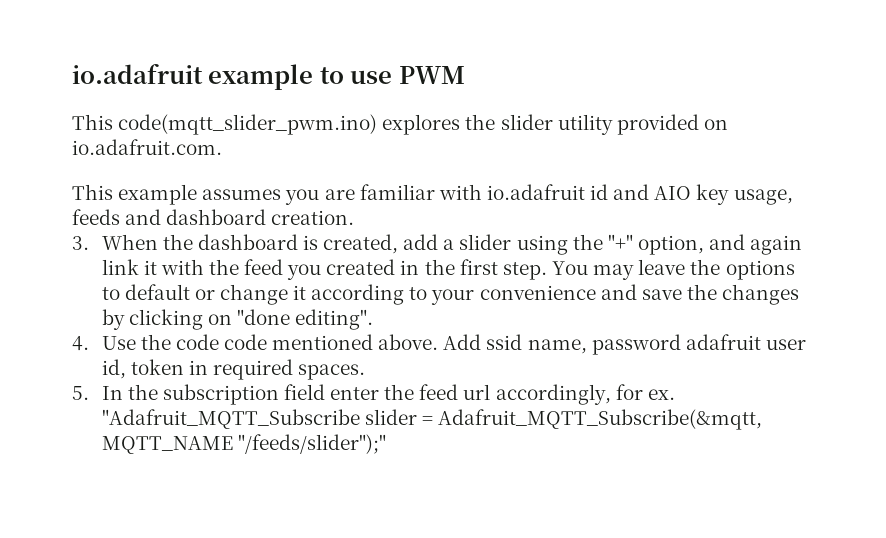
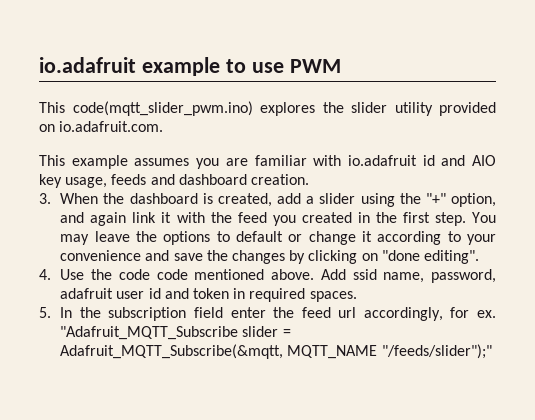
[591,334,681,355] password -> [430,269,496,283] password,
[101,359,126,379] id, -> [148,288,189,299] id and

